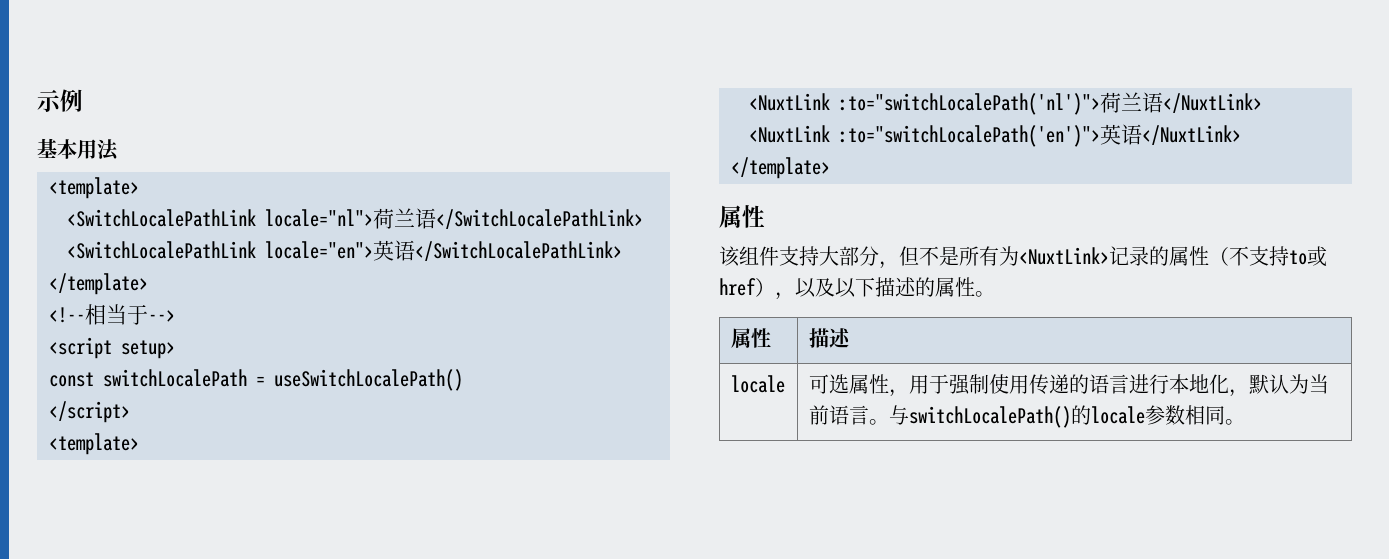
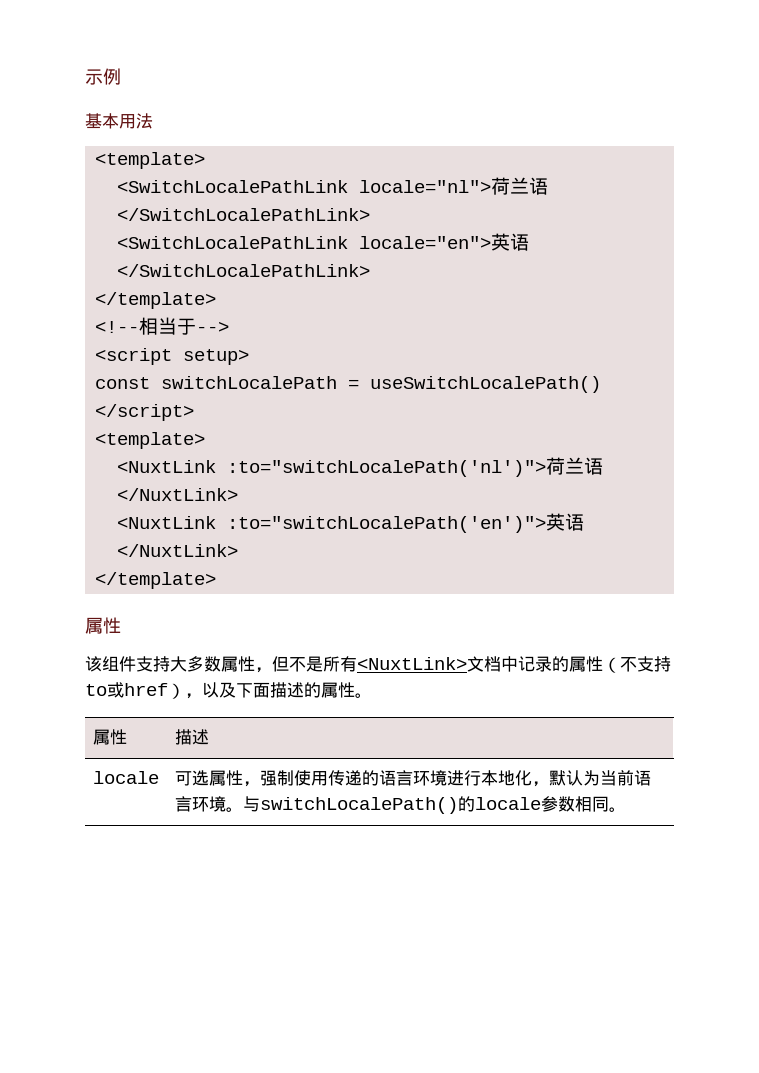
[839,246,879,266] 部分 -> [187,656,255,672] 多数属性
[999,246,1109,266] 为<NuxtLink> -> [357,656,518,672] <NuxtLink>文档中
[835,277,875,298] 以下 -> [236,682,270,698] 下面
[908,374,949,394] 用于 -> (260, 784) none
(1129, 384) none -> [412,770,447,786] 环境
(869, 415) none -> [191,796,226,812] 环境

